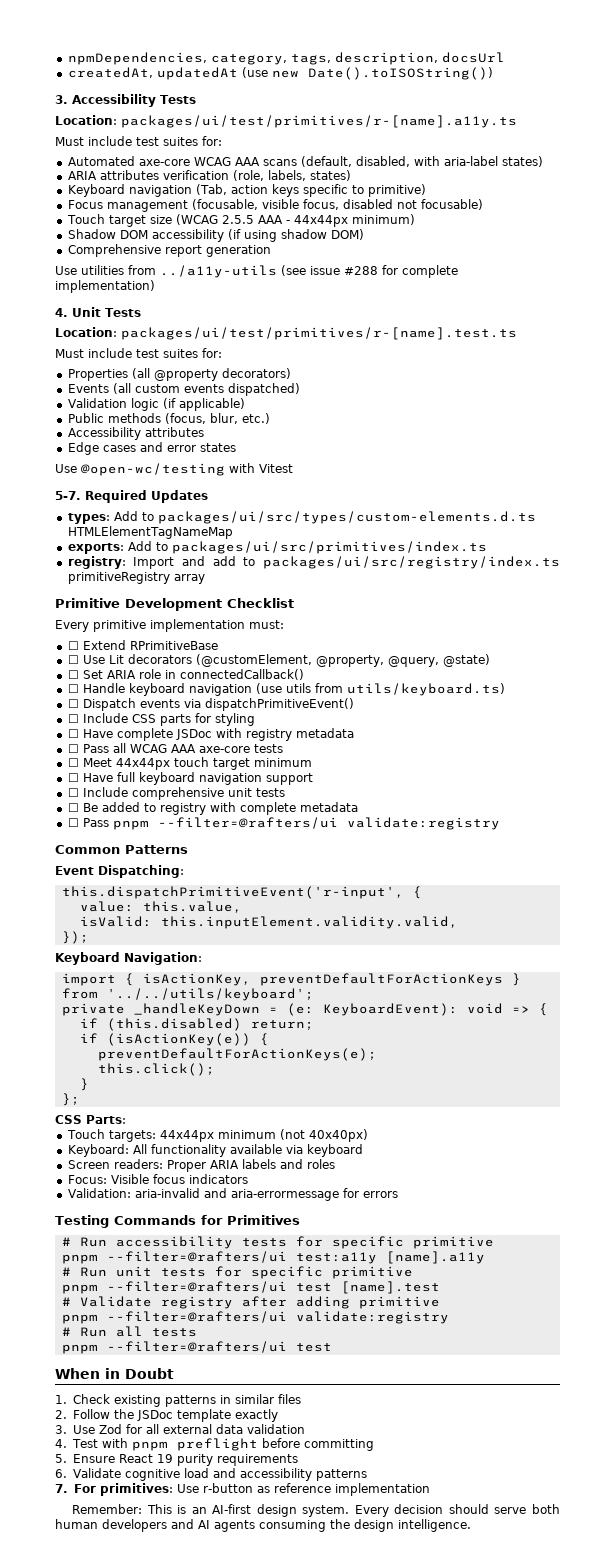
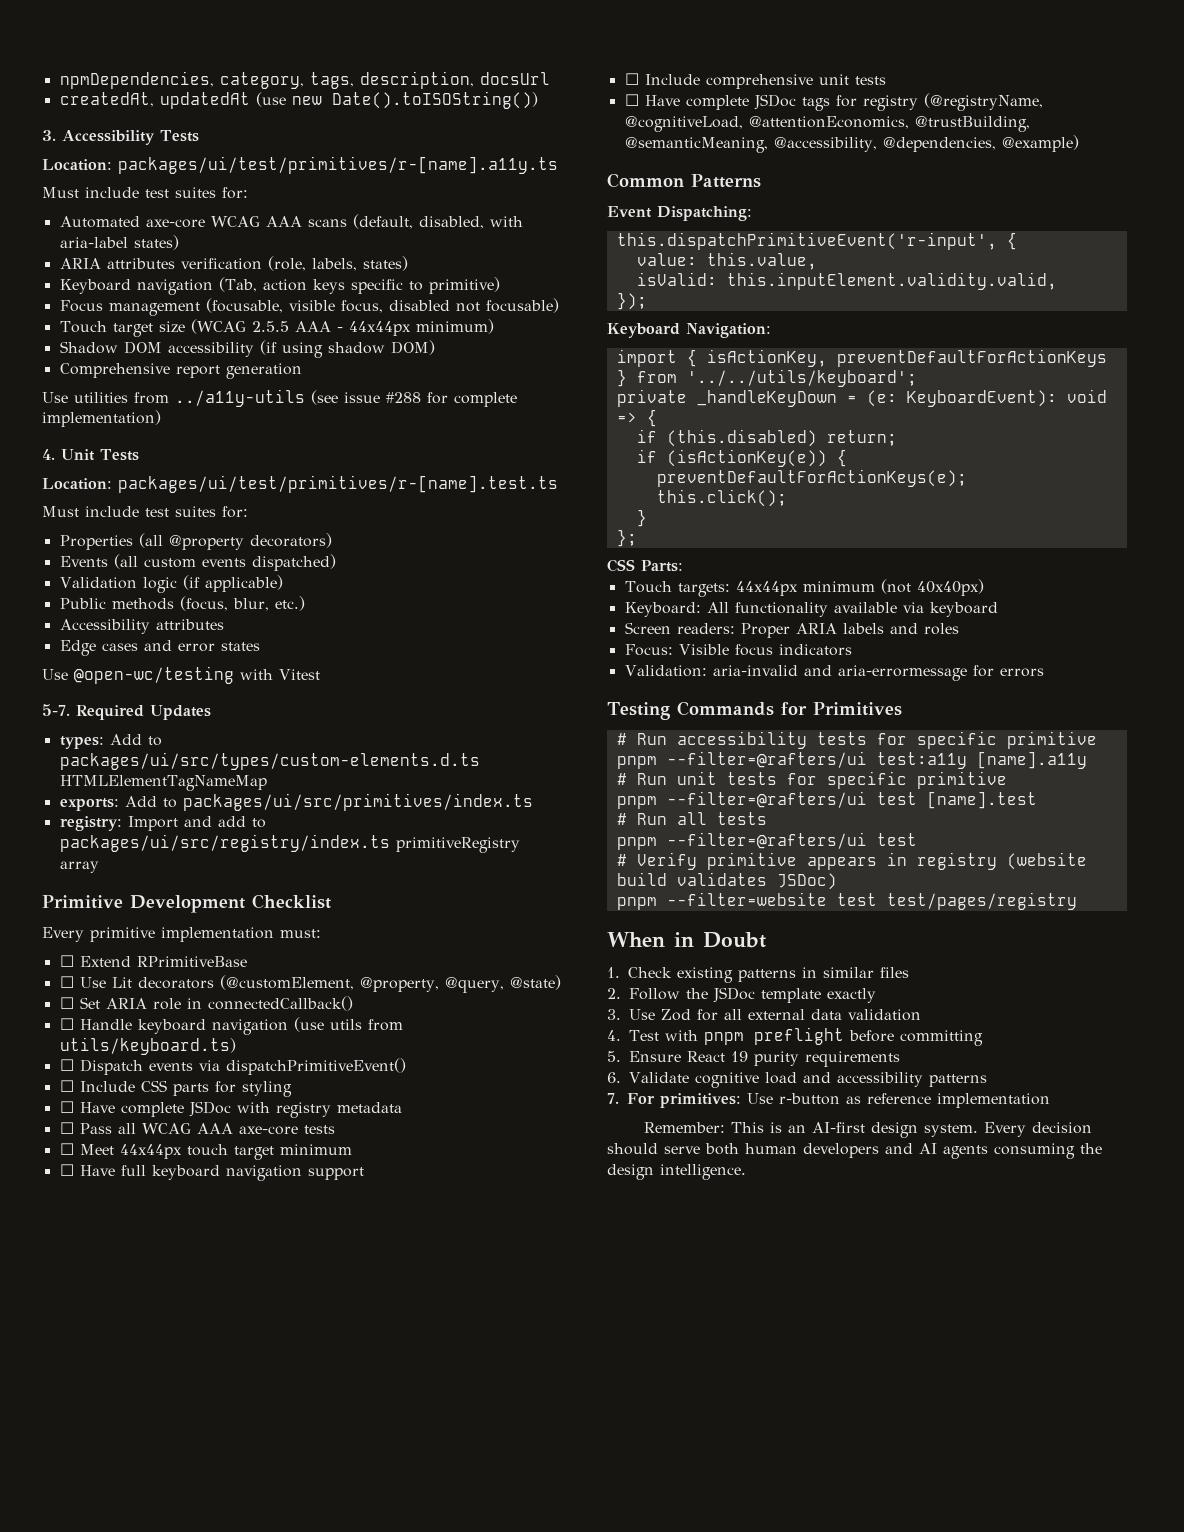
[82,802,358,815] [67,817,500,830] Be added to registry with complete metadata // ☐ Pass pnpm --filter=@rafters/ui validate:registry -> [644,93,1043,111] [624,116,1030,132] [624,135,1079,153] Have complete JSDoc tags for registry (@registryName, @cognitiveLoad, @attentionEconomics, @trustBuilding, @semanticMeaning, @accessibility, @dependencies, @example)
[61,1296,440,1309] [61,1311,449,1324] // # Validate registry after adding primitive // pnpm --filter=@rafters/ui validate:registry -> (1037, 800) none
(332, 1347) none -> [616,852,1087,870] [616,872,837,890] [616,892,1077,910] // # Verify primitive appears in registry (website build validates JSDoc) // pnpm --filter=website test test/pages/registry

